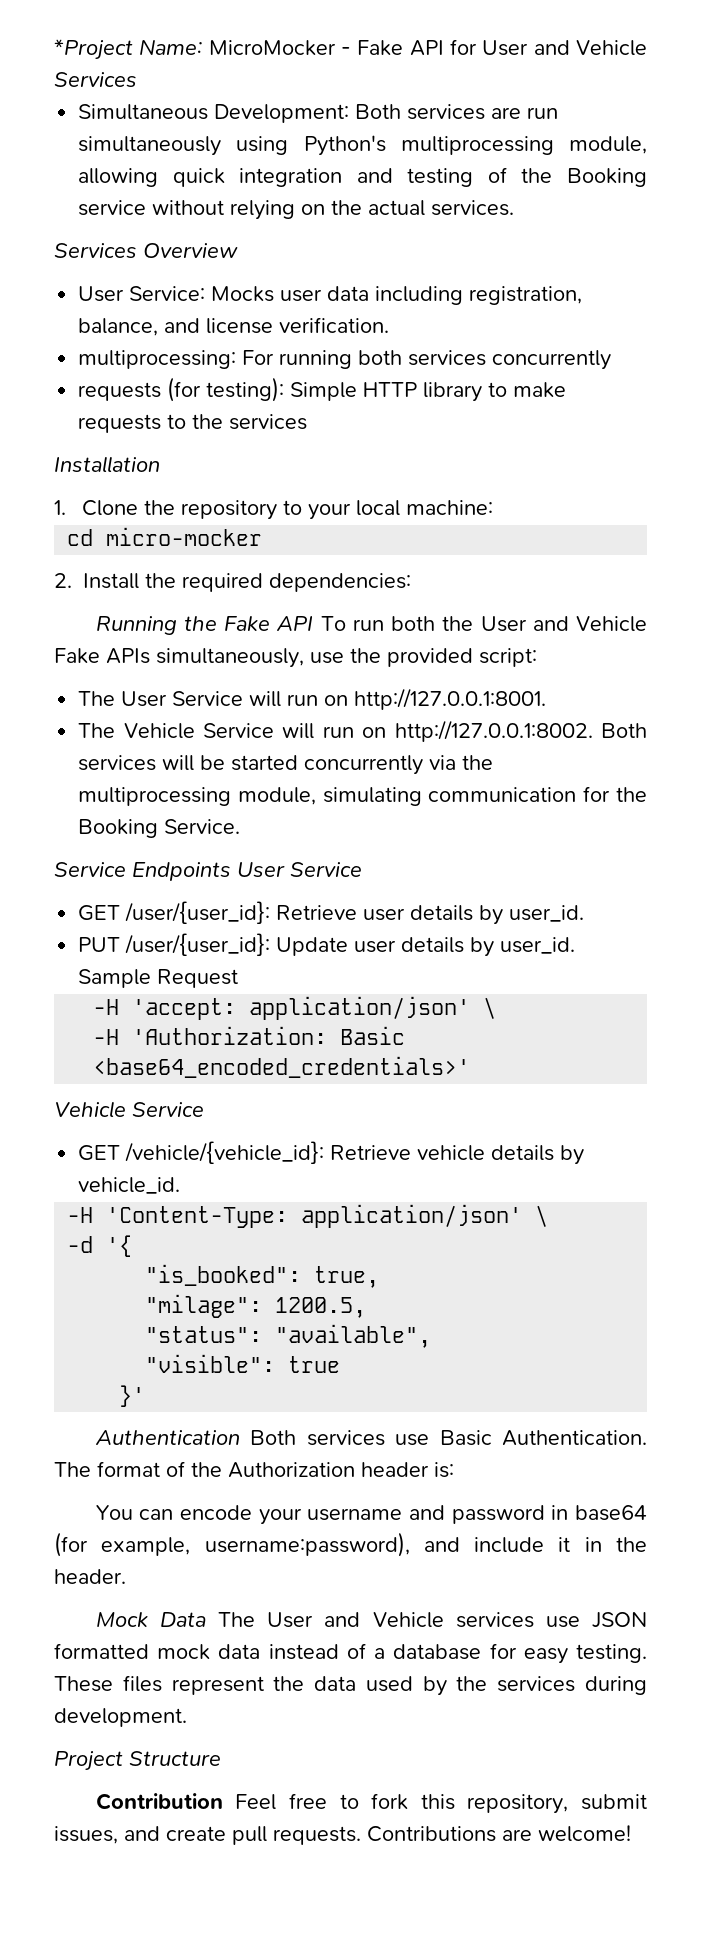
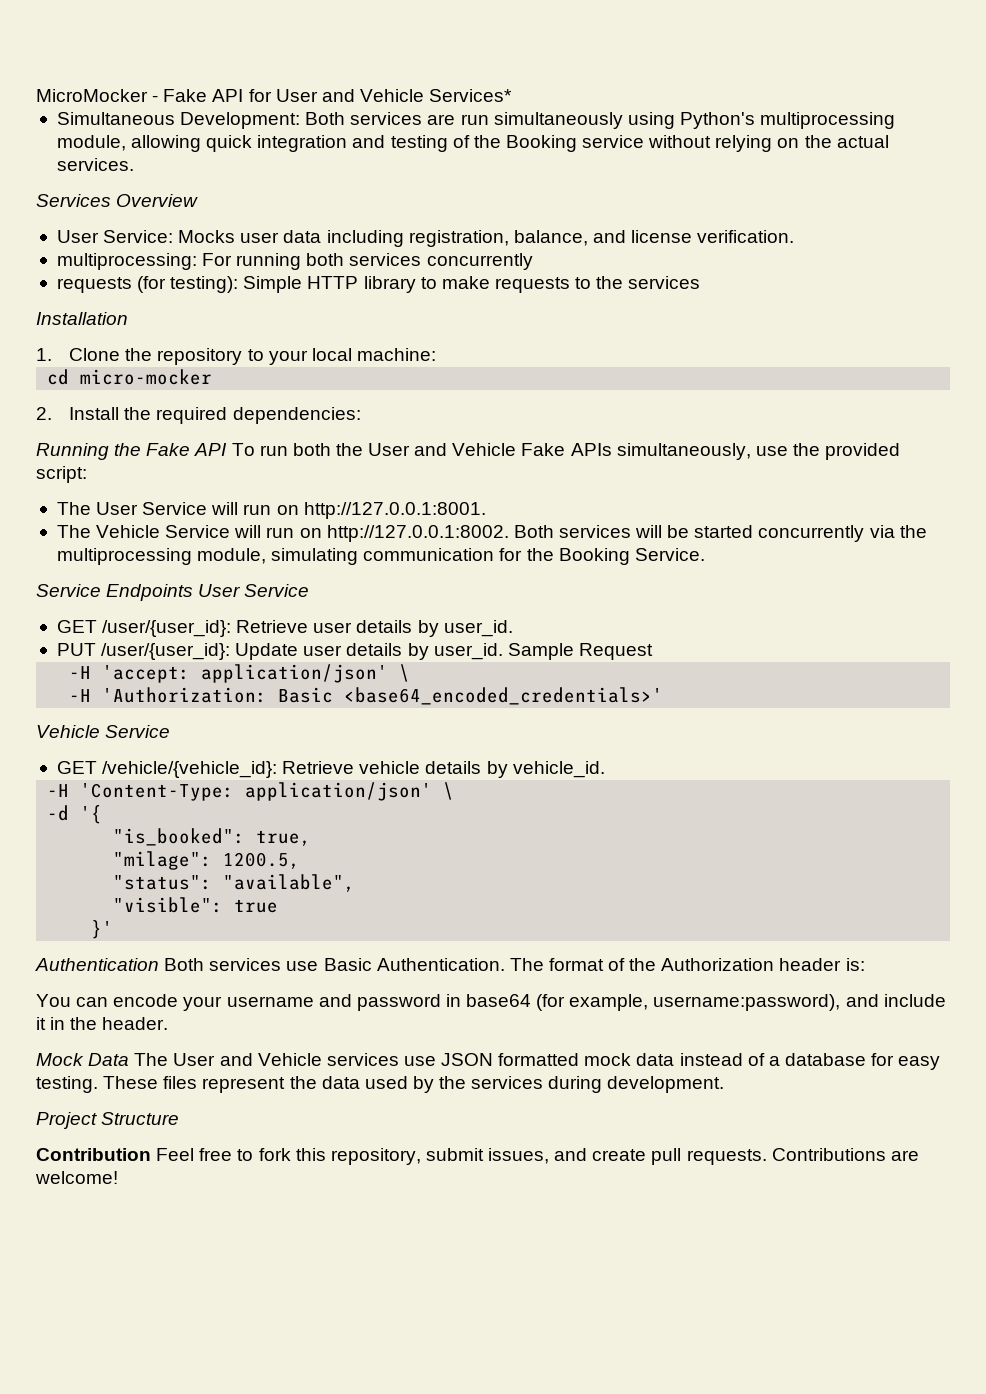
[54,39,203,60] *Project Name: -> (36, 95) none
[54,72,137,87] Services -> [429,89,513,102] Services*

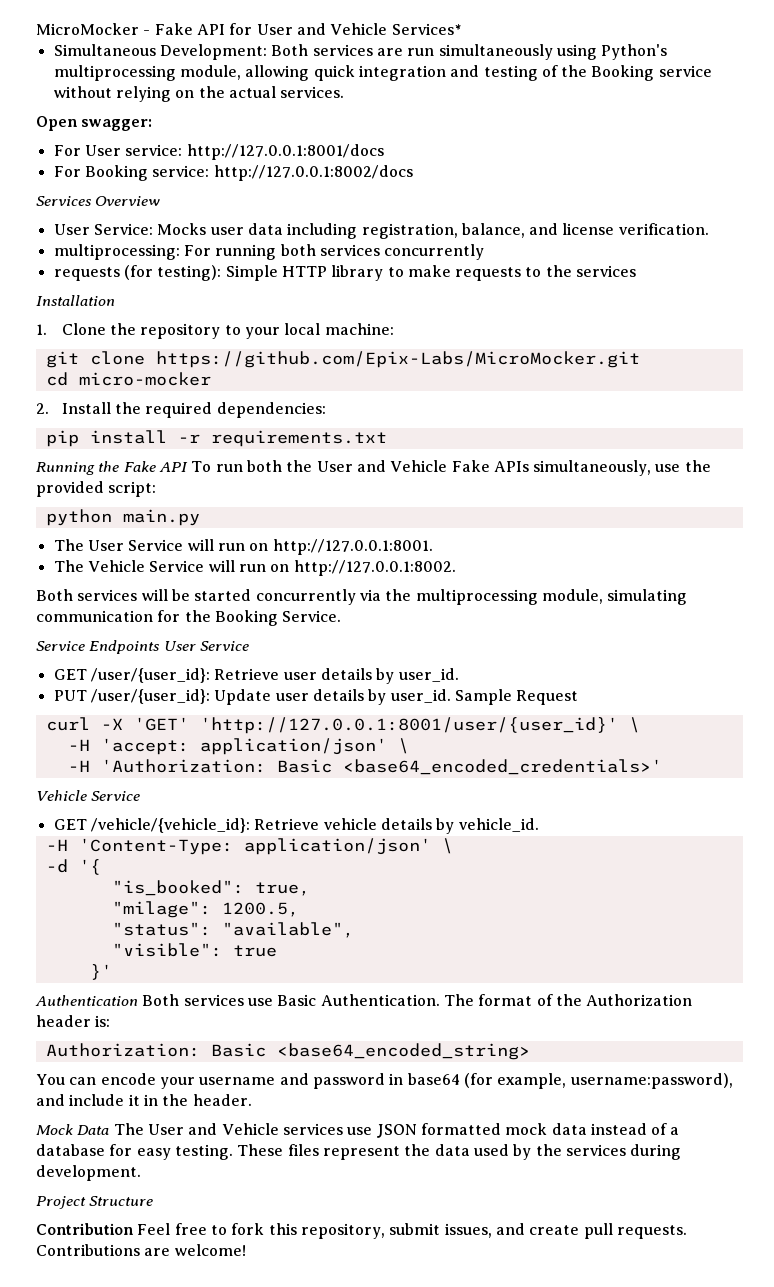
(134, 164) none -> [36,116,153,131] [53,144,384,160] [53,165,413,181] // Open swagger: // For User service: http://127.0.0.1:8001/docs // For Booking service: http://127.0.0.1:8002/docs
(436, 354) none -> [45,351,640,368] // git clone https://github.com/Epix-Labs/MicroMocker.git
(361, 415) none -> [45,430,387,447] // pip install -r requirements.txt
(87, 474) none -> [45,509,200,526] // python main.py
(509, 533) none -> (456, 568) //
(653, 651) none -> [45,717,640,734] // curl -X 'GET' 'http://127.0.0.1:8001/user/{user_id}' \
(865, 964) none -> [45,1043,530,1060] // Authorization: Basic <base64_encoded_string>

